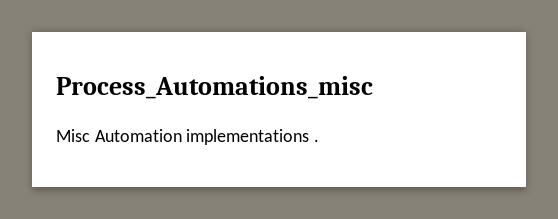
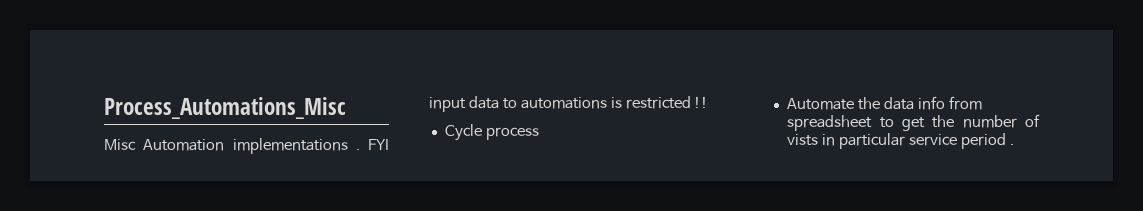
[56,76,373,99] Process_Automations_misc -> [104,97,346,119] Process_Automations_Misc
(320, 140) none -> [368,139,389,150] [429,96,709,112] [444,124,539,141] [787,96,982,110] [787,114,1040,131] [787,133,1014,149] FYI input data to automations is restricted !! // Cycle process // Automate the data info from spreadsheet to get the number of vists in particular service period .

